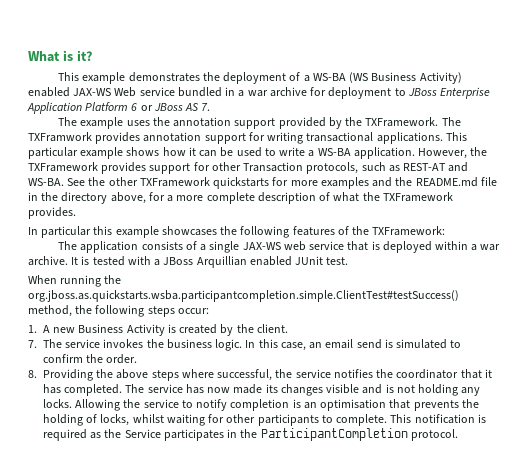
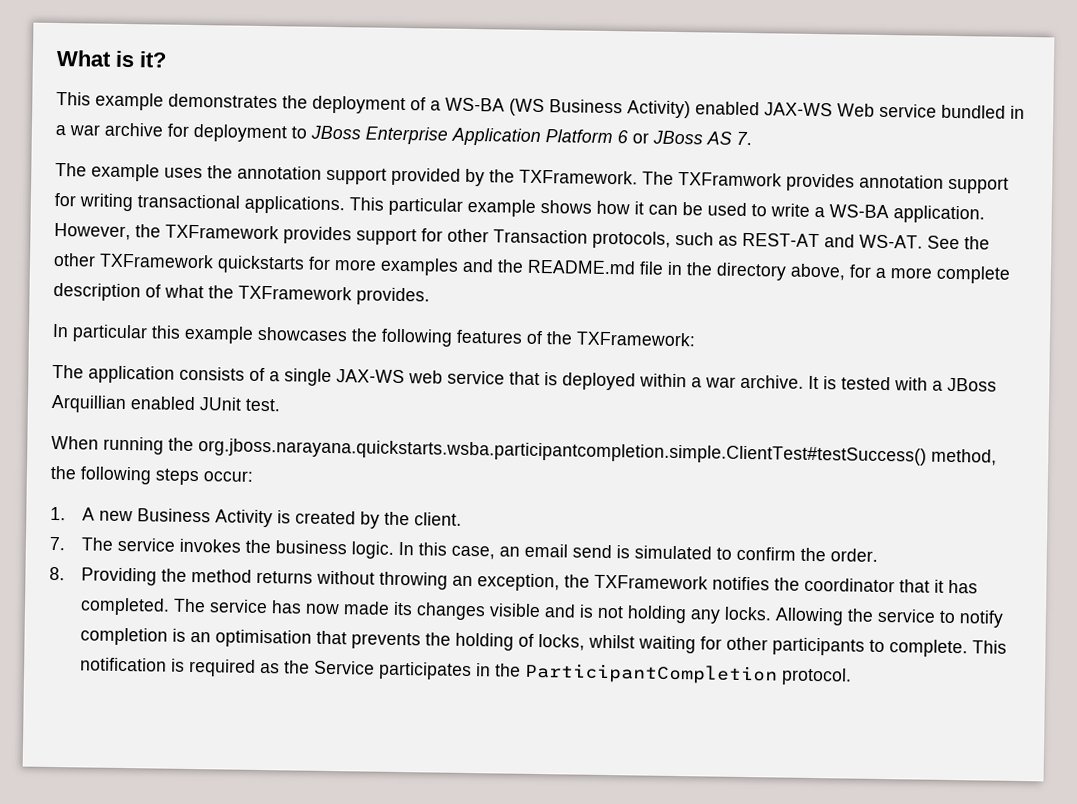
[28,178,64,186] WS-BA. -> [859,234,923,249] WS-AT.
[28,290,459,302] org.jboss.as.quickstarts.wsba.participantcompletion.simple.ClientTest#testSuccess() -> [198,438,927,466] org.jboss.narayana.quickstarts.wsba.participantcompletion.simple.ClientTest#testSuccess()
[116,369,331,381] above steps where successful, the service -> [190,568,708,592] method returns without throwing an exception, the TXFramework

